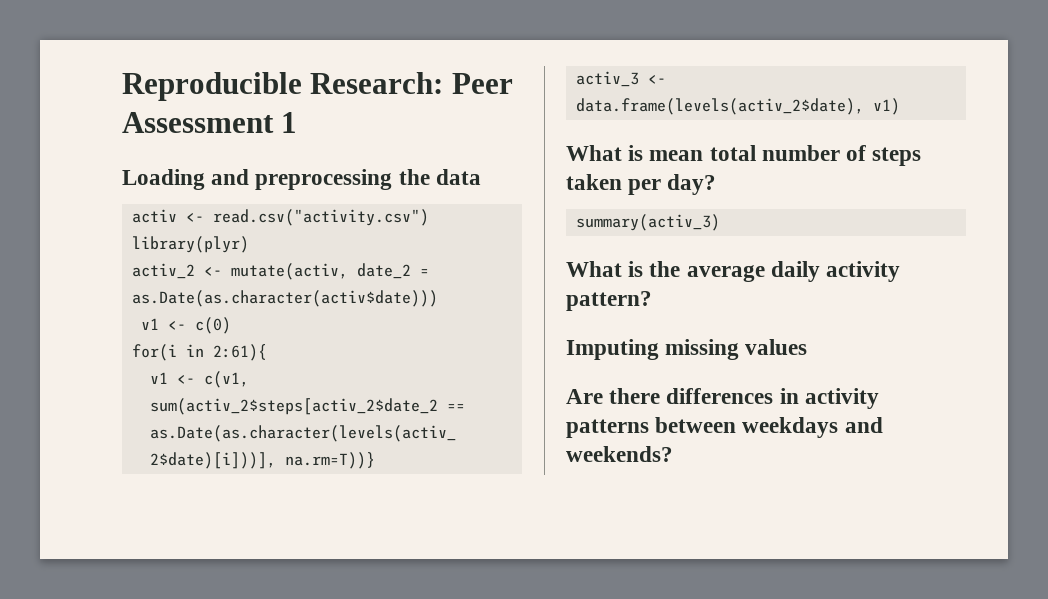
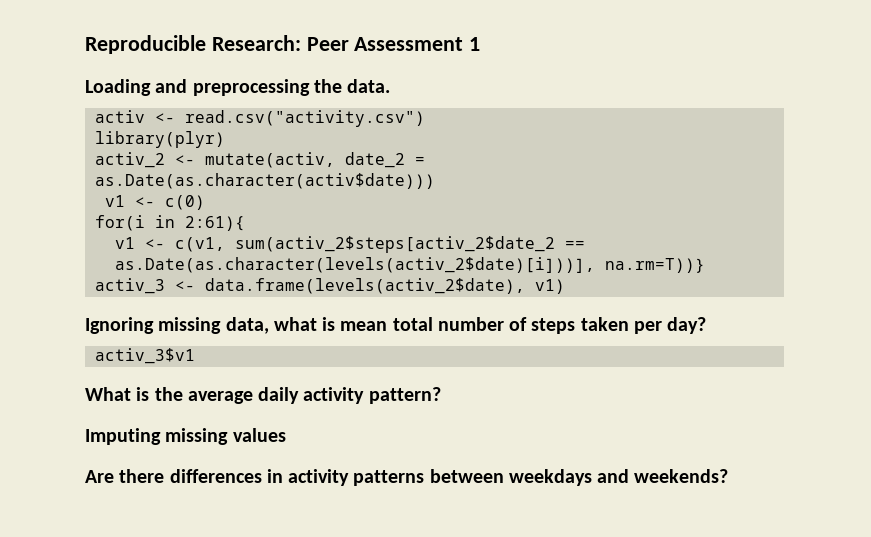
[435,169,481,185] data -> [347,79,391,93] data.
[566,145,622,161] What -> [85,317,317,334] Ignoring missing data, what
[576,214,721,231] summary(activ_3) -> [94,348,195,364] activ_3$v1

